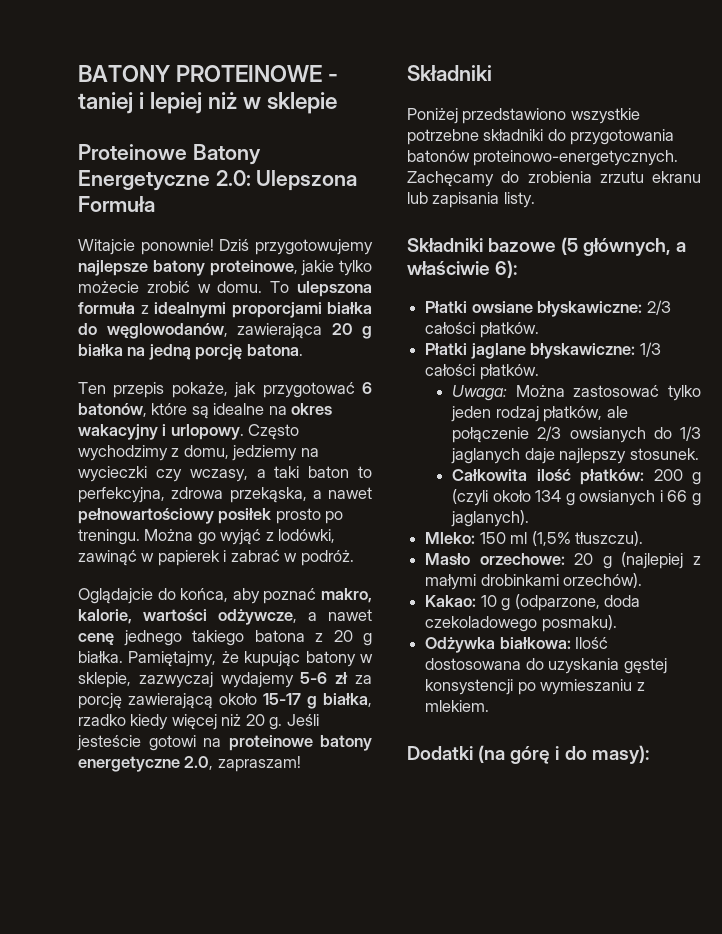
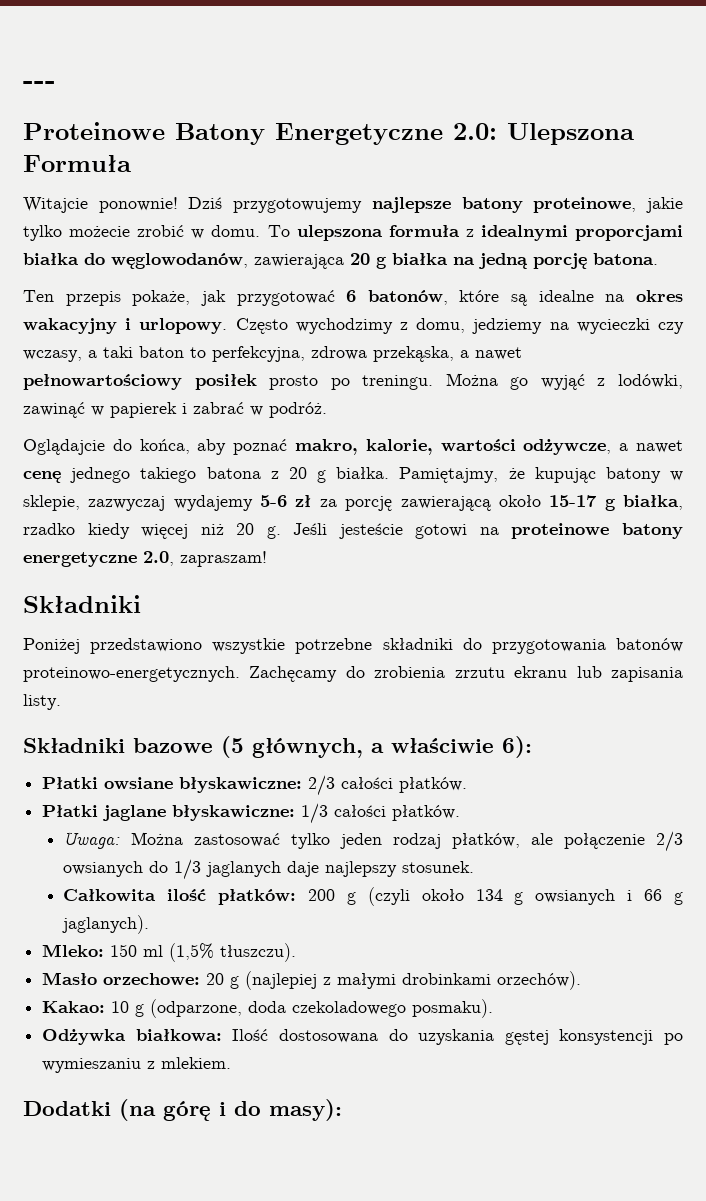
[78,65,339,82] [78,92,338,114] BATONY PROTEINOWE - taniej i lepiej niż w sklepie -> [23,81,56,89] ---

